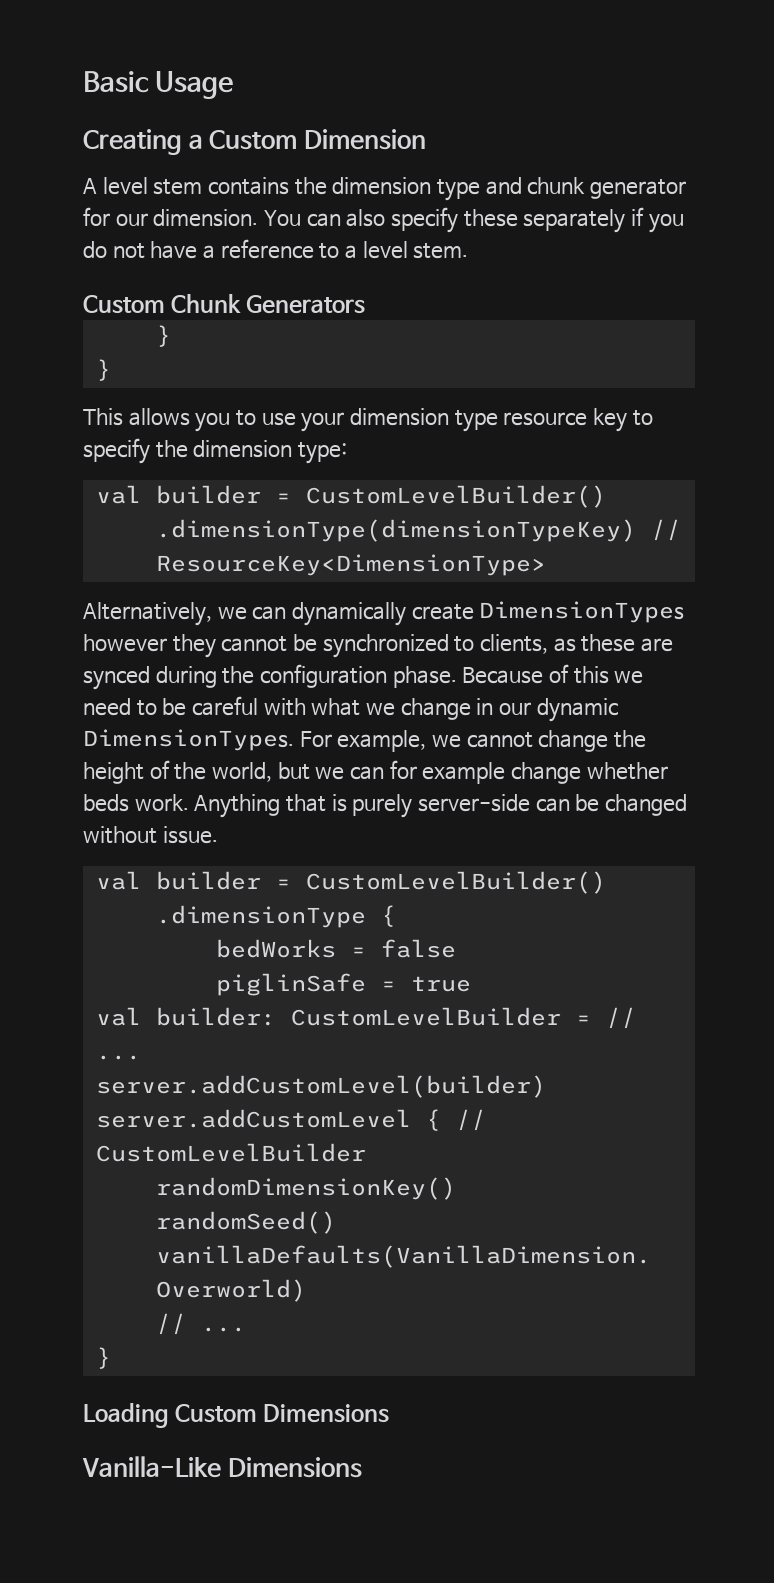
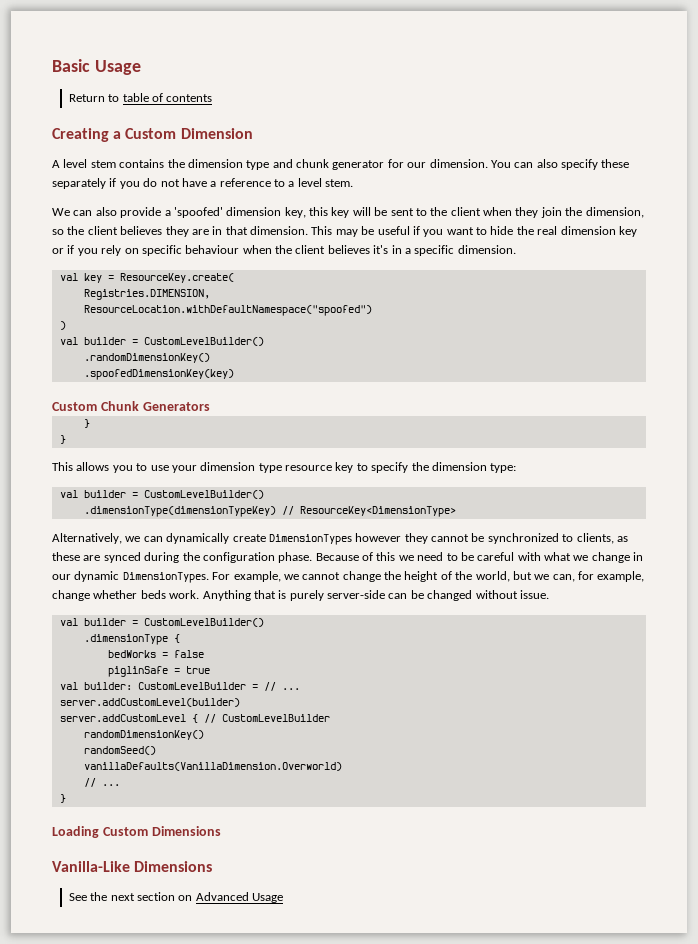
(234, 85) none -> [68,93,213,102] // Return to table of contents
(469, 251) none -> [52,207,644,218] [52,226,637,237] [52,245,516,256] [59,273,234,283] [83,289,210,300] [83,305,372,316] [59,321,66,330] [59,337,264,346] [83,353,210,363] [83,369,234,380] // We can also provide a 'spoofed' dimension key, this key will be sent to the client when they join the dimension, so the client believes they are in that dimension. This may be useful if you want to hide the real dimension key or if you rely on specific behaviour when the client believes it's in a specific dimension. // val key = ResourceKey.create( // Registries.DIMENSION, // ResourceLocation.withDefaultNamespace("spoofed") // ) // val builder = CustomLevelBuilder() // .randomDimensionKey() // .spoofedDimensionKey(key)
[350,760,506,784] can for example -> [552,571,645,582] can, for example,
(362, 1467) none -> [68,892,284,903] // See the next section on Advanced Usage

